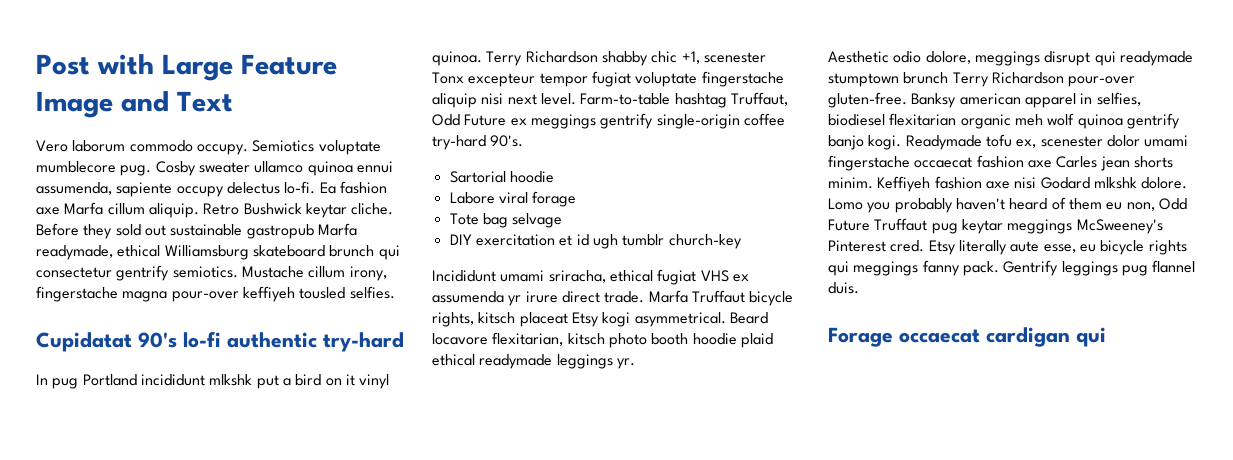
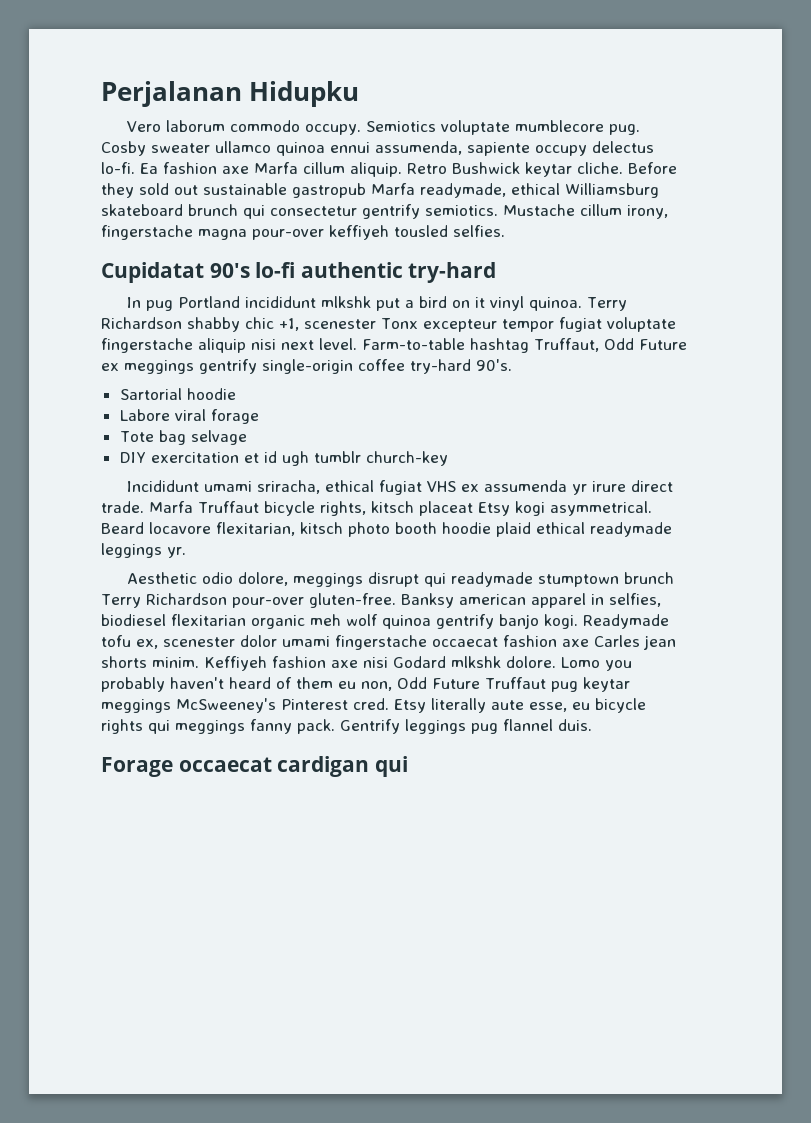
[36,54,337,81] [36,91,233,118] Post with Large Feature Image and Text -> [101,81,359,107] Perjalanan Hidupku

